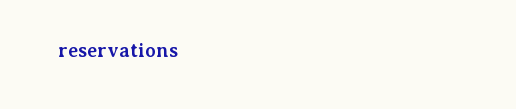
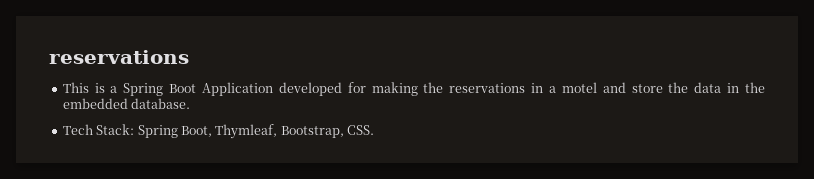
[58,43,178,57] reservations -> [49,50,189,64] [62,82,765,96] [62,98,191,109] [62,124,374,139] reservations // This is a Spring Boot Application developed for making the reservations in a motel and store the data in the embedded database. // Tech Stack: Spring Boot, Thymleaf, Bootstrap, CSS.

